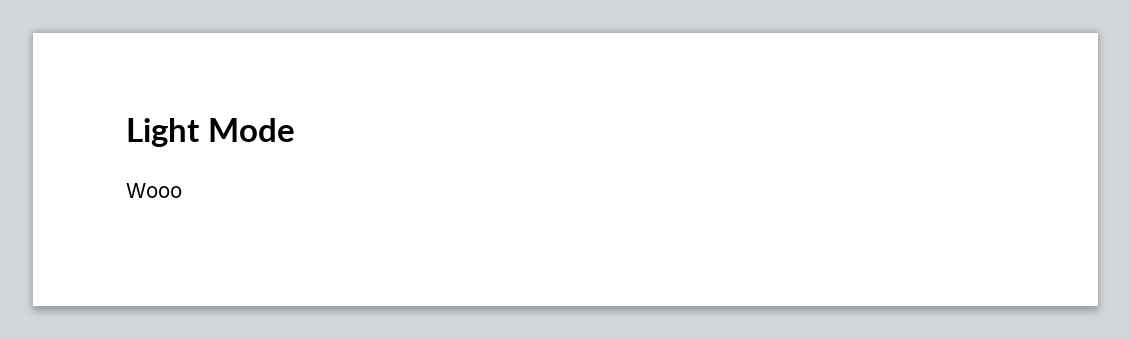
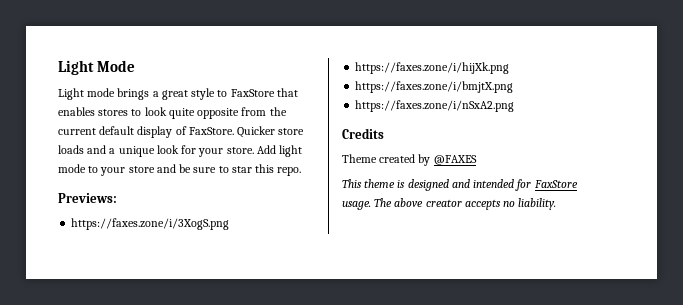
[126,183,182,198] Wooo -> [58,88,298,100] [58,107,287,119] [58,126,305,138] [58,145,303,157] [58,164,302,176] [58,193,117,203] [71,218,230,230] [355,62,510,74] [355,81,514,93] [355,100,515,112] [342,128,384,139] [342,154,477,166] [342,179,578,191] [342,198,557,210] Light mode brings a great style to FaxStore that enables stores to look quite opposite from the current default display of FaxStore. Quicker store loads and a unique look for your store. Add light mode to your store and be sure to star this repo. // Previews: // https://faxes.zone/i/3XogS.png // https://faxes.zone/i/hijXk.png // https://faxes.zone/i/bmjtX.png // https://faxes.zone/i/nSxA2.png // Credits // Theme created by @FAXES // This theme is designed and intended for FaxStore usage. The above creator accepts no liability.

